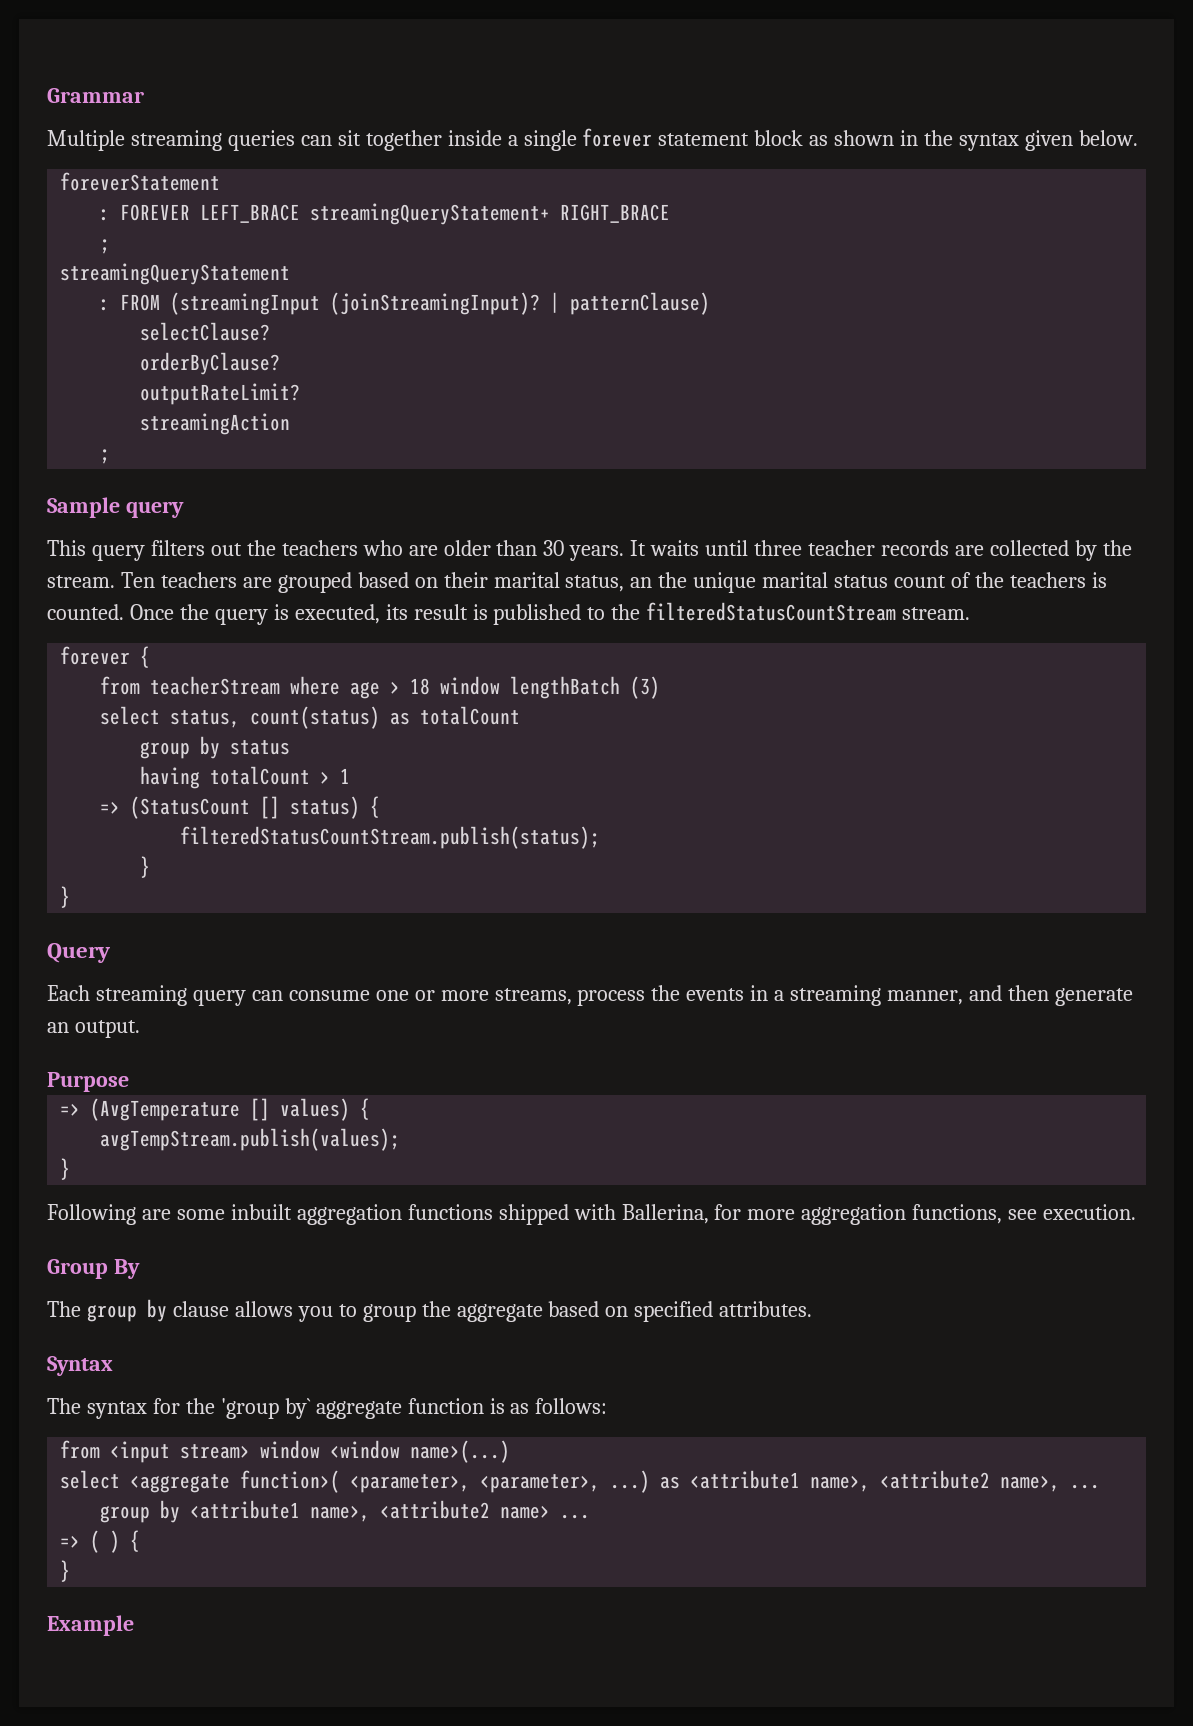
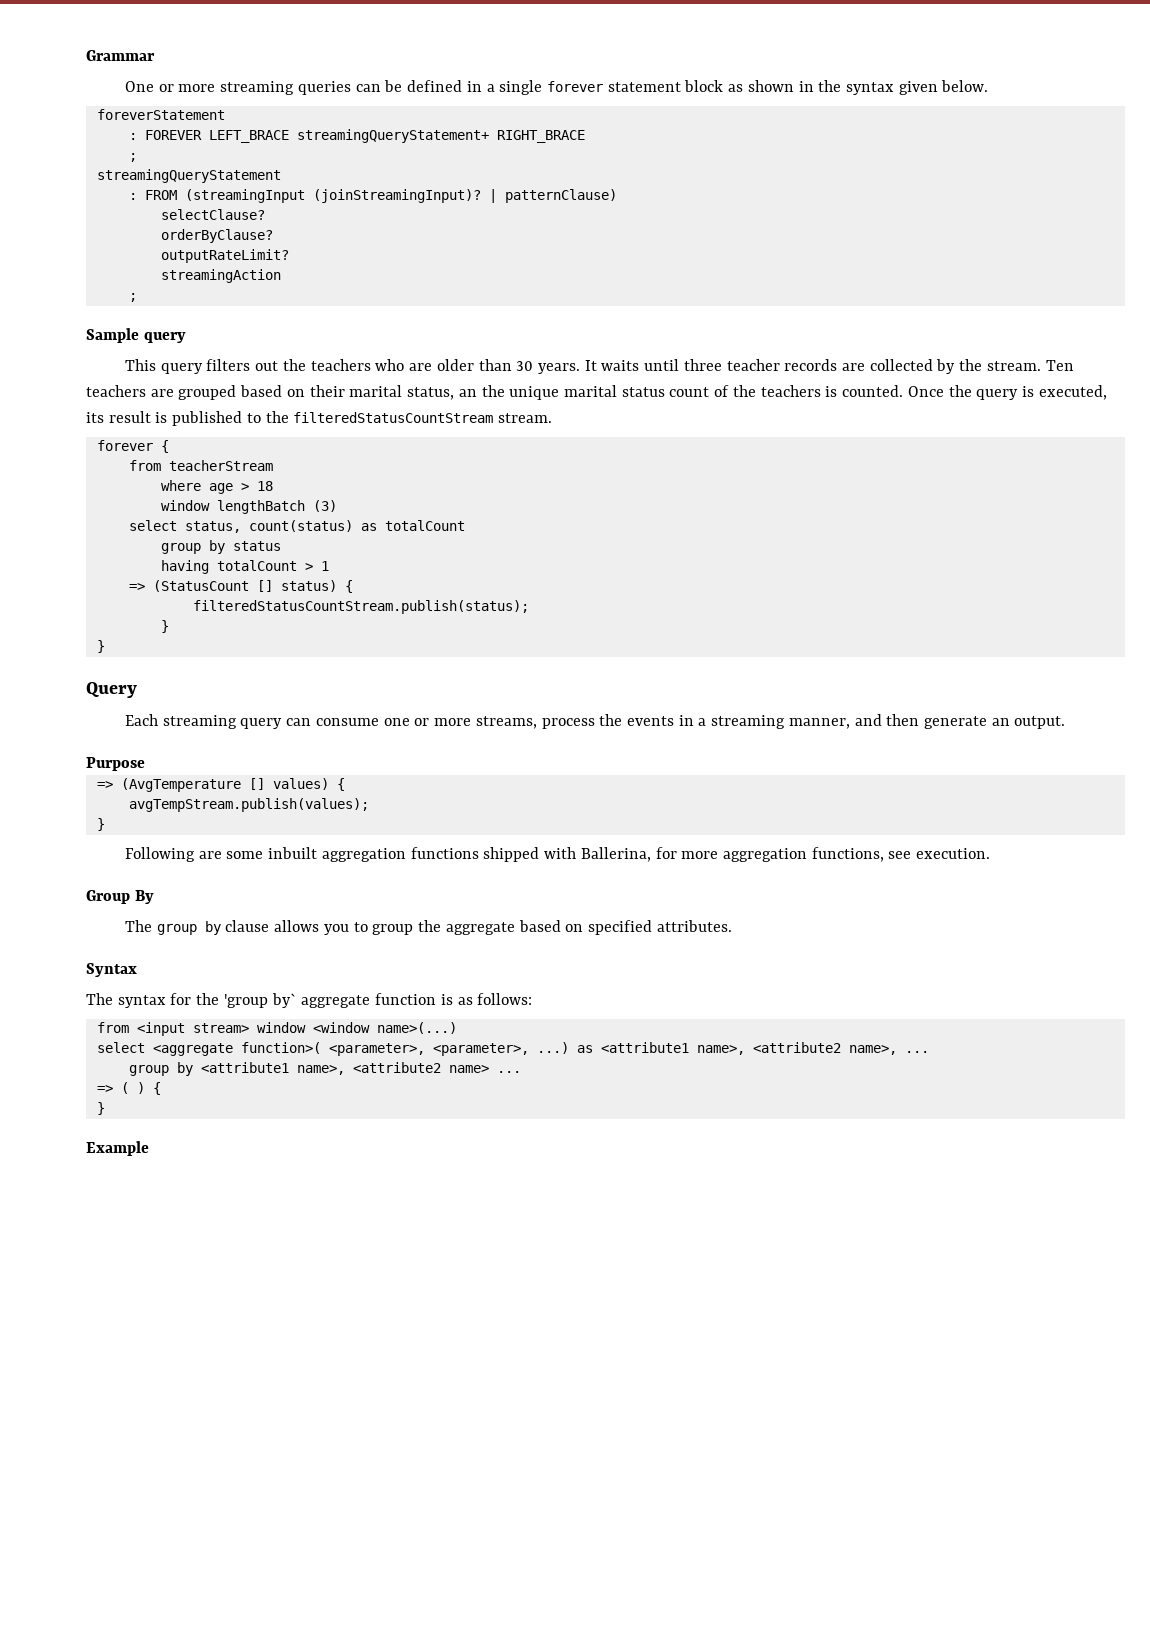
[47,130,502,151] Multiple streaming queries can sit together inside -> [124,80,482,95] One or more streaming queries can be defined in
(281, 685) none -> (273, 465) //
(431, 686) none -> (273, 486) //

